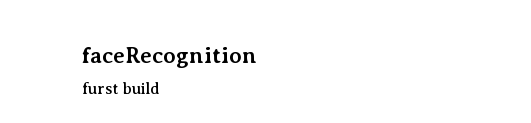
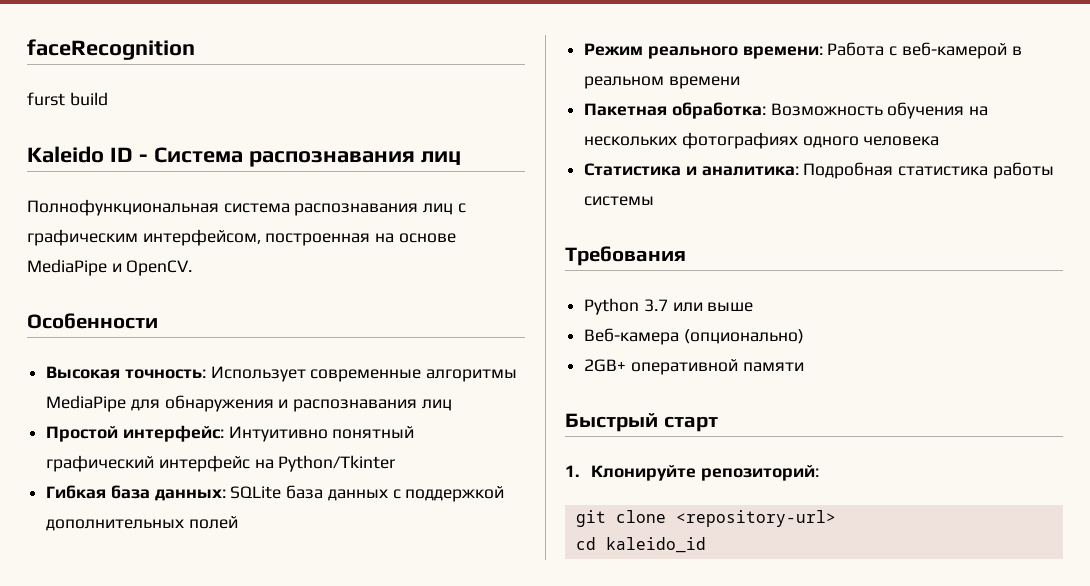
(161, 88) none -> [27,146,461,167] [27,199,466,216] [27,229,456,246] [27,259,193,276] [27,313,158,329] [46,366,518,382] [46,395,452,412] [46,425,415,442] [46,455,396,472] [46,485,505,502] [46,516,238,531] [584,42,1022,59] [584,76,740,89] [584,102,989,119] [584,132,940,149] [584,162,1054,179] [584,196,655,206] [565,246,686,266] [584,298,754,315] [584,328,804,345] [584,359,804,375] [565,413,718,432] [565,465,819,481] [575,510,836,527] [575,537,706,553] // Kaleido ID - Система распознавания лиц // Полнофункциональная система распознавания лиц с графическим интерфейсом, построенная на основе MediaPipe и OpenCV. // Особенности // Высокая точность: Использует современные алгоритмы MediaPipe для обнаружения и распознавания лиц // Простой интерфейс: Интуитивно понятный графический интерфейс на Python/Tkinter // Гибкая база данных: SQLite база данных с поддержкой дополнительных полей // Режим реального времени: Работа с веб-камерой в реальном времени // Пакетная обработка: Возможность обучения на нескольких фотографиях одного человека // Статистика и аналитика: Подробная статистика работы системы // Требования // Python 3.7 или выше // Веб-камера (опционально) // 2GB+ оперативной памяти // Быстрый старт // 1. Клонируйте репозиторий: // git clone <repository-url> // cd kaleido_id

